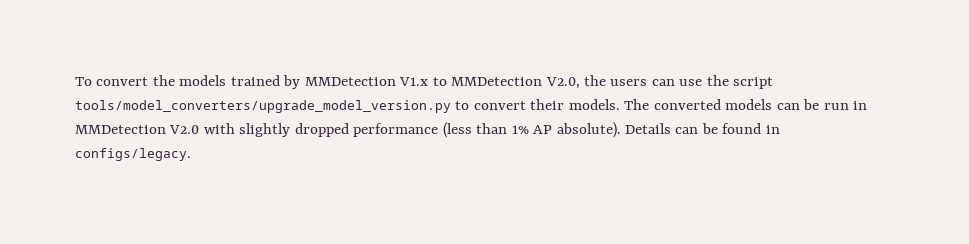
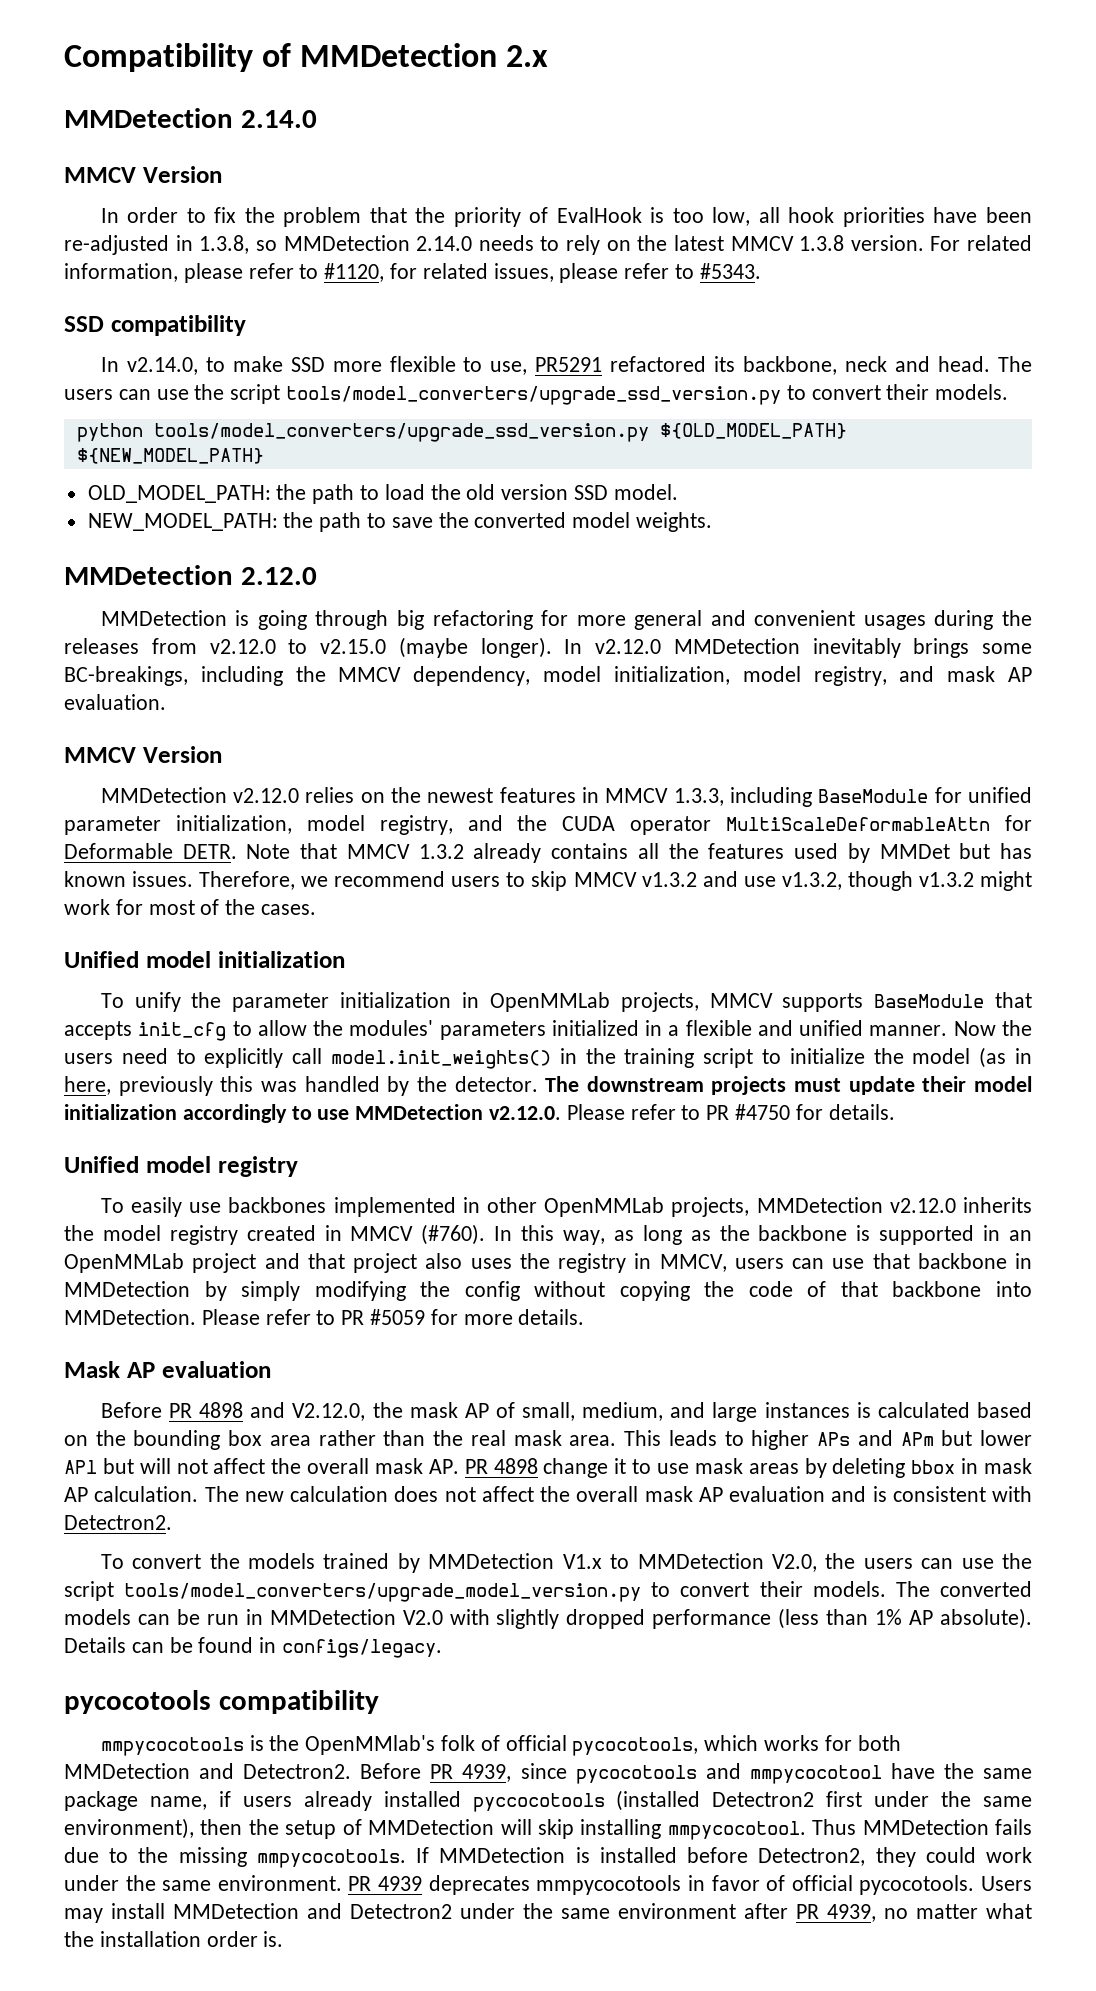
(75, 81) none -> [64,43,549,72] [64,108,317,128] [64,166,222,183] [100,207,1033,227] [64,235,1032,255] [64,263,761,283] [64,315,246,336] [100,356,1032,375] [64,384,1009,405] [76,423,847,442] [76,448,264,464] [87,484,678,504] [87,512,713,532] [64,565,317,585] [100,610,1032,630] [64,637,1032,658] [64,666,1033,686] [64,694,166,710] [64,746,222,763] [100,787,1032,807] [64,815,1033,835] [64,843,1033,863] [64,871,1033,891] [64,899,317,915] [64,951,345,968] [100,992,1032,1012] [64,1020,1032,1041] [64,1047,1032,1069] [64,1076,1032,1096] [64,1104,895,1123] [64,1156,298,1177] [100,1197,1032,1217] [64,1224,1033,1245] [64,1253,1032,1273] [64,1281,1032,1301] [64,1309,585,1325] [64,1361,271,1378] [100,1402,1032,1422] [64,1430,1032,1450] [64,1458,1033,1478] [64,1486,1032,1502] [64,1515,172,1530] Compatibility of MMDetection 2.x // MMDetection 2.14.0 // MMCV Version // In order to fix the problem that the priority of EvalHook is too low, all hook priorities have been re-adjusted in 1.3.8, so MMDetection 2.14.0 needs to rely on the latest MMCV 1.3.8 version. For related information, please refer to #1120, for related issues, please refer to #5343. // SSD compatibility // In v2.14.0, to make SSD more flexible to use, PR5291 refactored its backbone, neck and head. The users can use the script tools/model_converters/upgrade_ssd_version.py to convert their models. // python tools/model_converters/upgrade_ssd_version.py ${OLD_MODEL_PATH} ${NEW_MODEL_PATH} // OLD_MODEL_PATH: the path to load the old version SSD model. // NEW_MODEL_PATH: the path to save the converted model weights. // MMDetection 2.12.0 // MMDetection is going through big refactoring for more general and convenient usages during the releases from v2.12.0 to v2.15.0 (maybe longer). In v2.12.0 MMDetection inevitably brings some BC-breakings, including the MMCV dependency, model initialization, model registry, and mask AP evaluation. // MMCV Version // MMDetection v2.12.0 relies on the newest features in MMCV 1.3.3, including BaseModule for unified parameter initialization, model registry, and the CUDA operator MultiScaleDeformableAttn for Deformable DETR. Note that MMCV 1.3.2 already contains all the features used by MMDet but has known issues. Therefore, we recommend users to skip MMCV v1.3.2 and use v1.3.2, though v1.3.2 might work for most of the cases. // Unified model initialization // To unify the parameter initialization in OpenMMLab projects, MMCV supports BaseModule that accepts init_cfg to allow the modules' parameters initialized in a flexible and unified manner. Now the users need to explicitly call model.init_weights() in the training script to initialize the model (as in here, previously this was handled by the detector. The downstream projects must update their model initialization accordingly to use MMDetection v2.12.0. Please refer to PR #4750 for details. // Unified model registry // To easily use backbones implemented in other OpenMMLab projects, MMDetection v2.12.0 inherits the model registry created in MMCV (#760). In this way, as long as the backbone is supported in an OpenMMLab project and that project also uses the registry in MMCV, users can use that backbone in MMDetection by simply modifying the config without copying the code of that backbone into MMDetection. Please refer to PR #5059 for more details. // Mask AP evaluation // Before PR 4898 and V2.12.0, the mask AP of small, medium, and large instances is calculated based on the bounding box area rather than the real mask area. This leads to higher APs and APm but lower APl but will not affect the overall mask AP. PR 4898 change it to use mask areas by deleting bbox in mask AP calculation. The new calculation does not affect the overall mask AP evaluation and is consistent with Detectron2. //
(191, 154) none -> [64,1690,379,1714] [100,1735,901,1756] [64,1763,1032,1784] [64,1790,1032,1812] [64,1818,1032,1840] [64,1847,1033,1868] [64,1875,1033,1895] [64,1903,1032,1923] [64,1931,284,1947] // pycocotools compatibility // mmpycocotools is the OpenMMlab's folk of official pycocotools, which works for both MMDetection and Detectron2. Before PR 4939, since pycocotools and mmpycocotool have the same package name, if users already installed pyccocotools (installed Detectron2 first under the same environment), then the setup of MMDetection will skip installing mmpycocotool. Thus MMDetection fails due to the missing mmpycocotools. If MMDetection is installed before Detectron2, they could work under the same environment. PR 4939 deprecates mmpycocotools in favor of official pycocotools. Users may install MMDetection and Detectron2 under the same environment after PR 4939, no matter what the installation order is.

